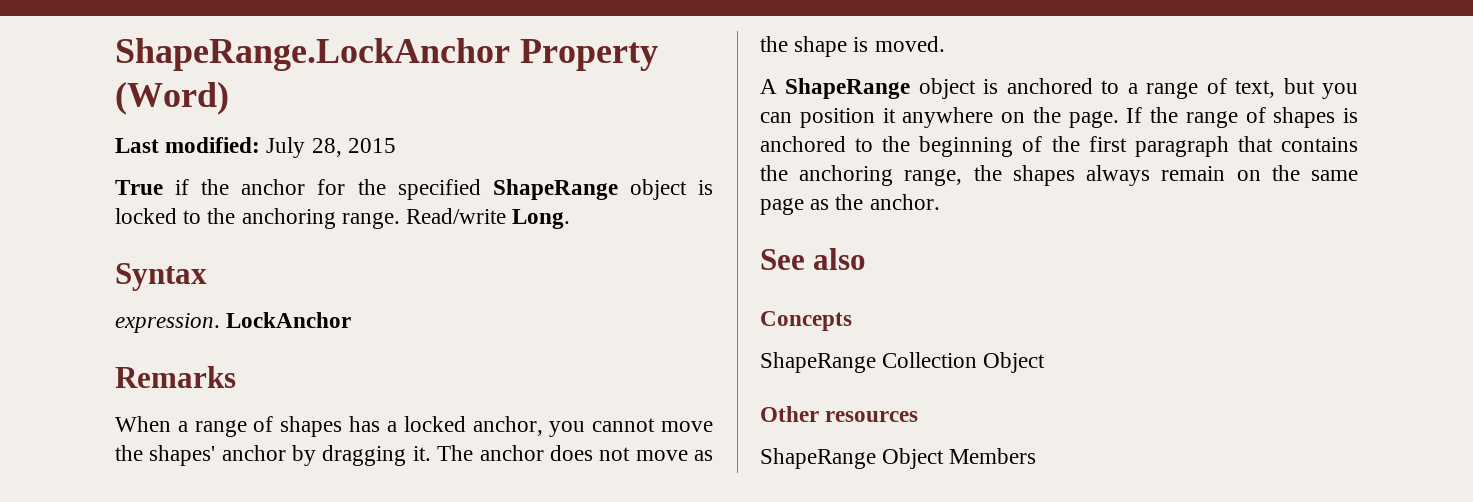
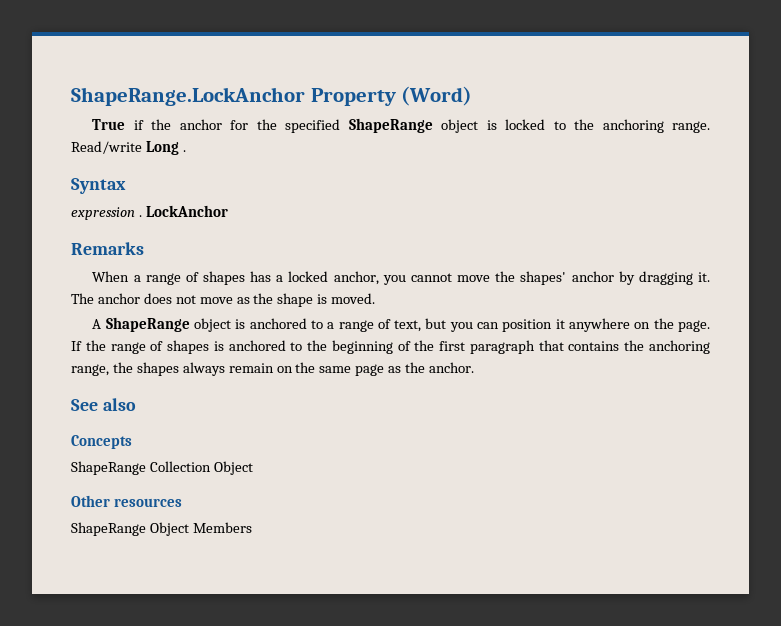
[115,137,396,158] // Last modified: July 28, 2015 -> (473, 96) none
[512,209,571,229] Long. -> [145,141,186,155] Long .
[115,313,220,333] expression. -> [71,207,142,220] expression .

